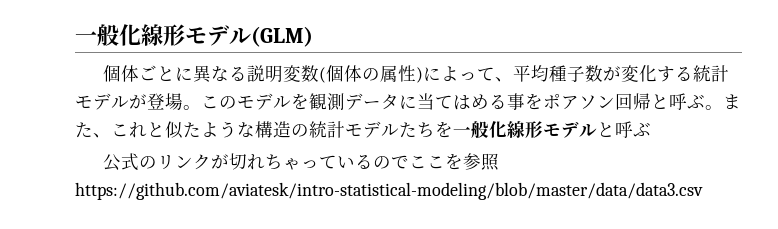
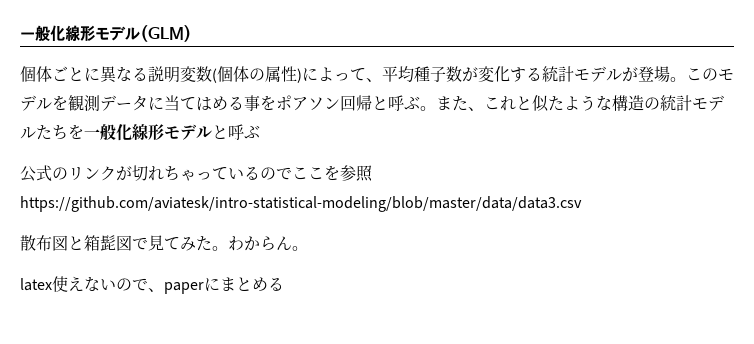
(703, 191) none -> [20,235,308,251] [20,276,284,294] // 散布図と箱髭図で見てみた。わからん。 // latex使えないので、paperにまとめる

